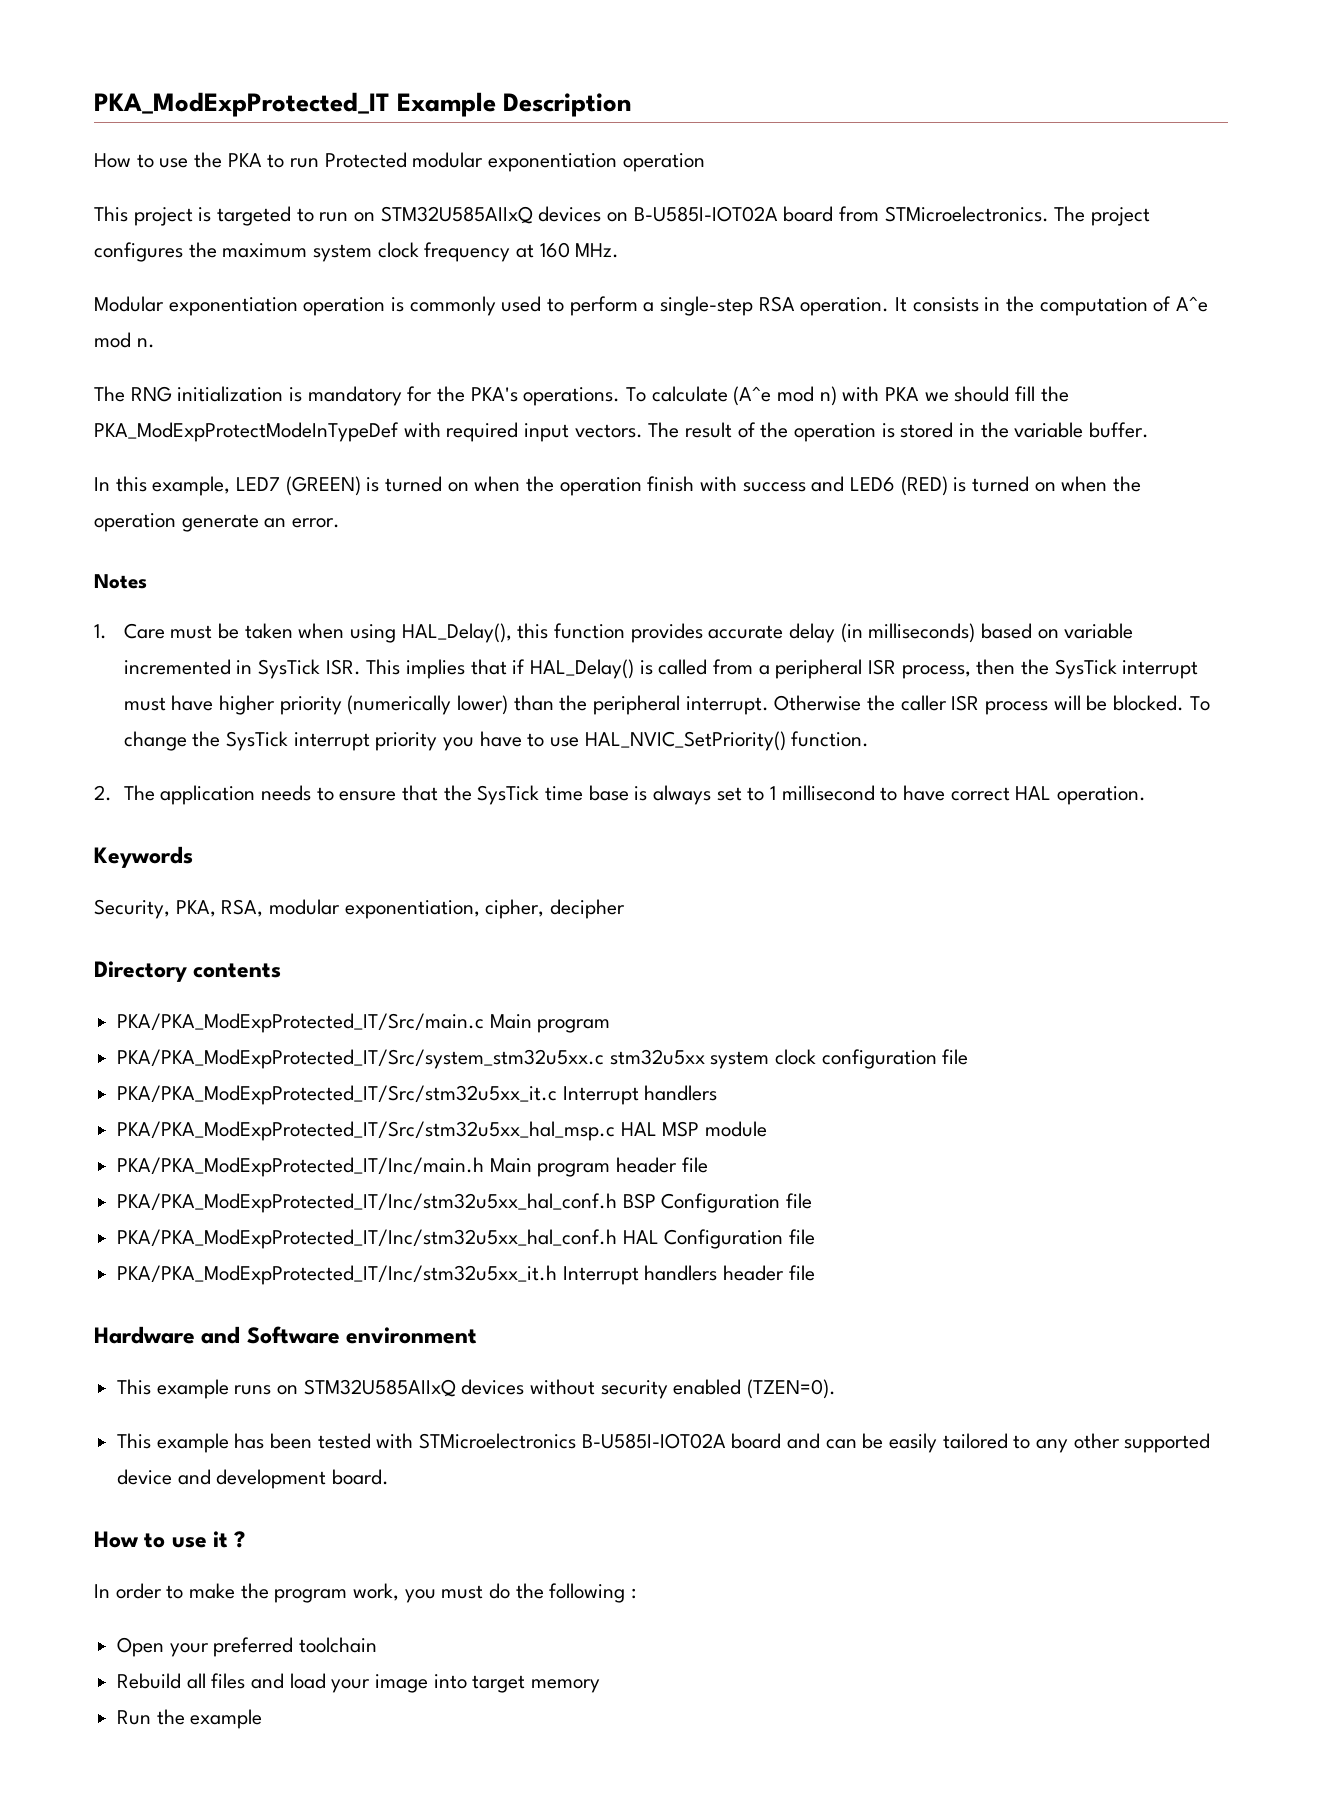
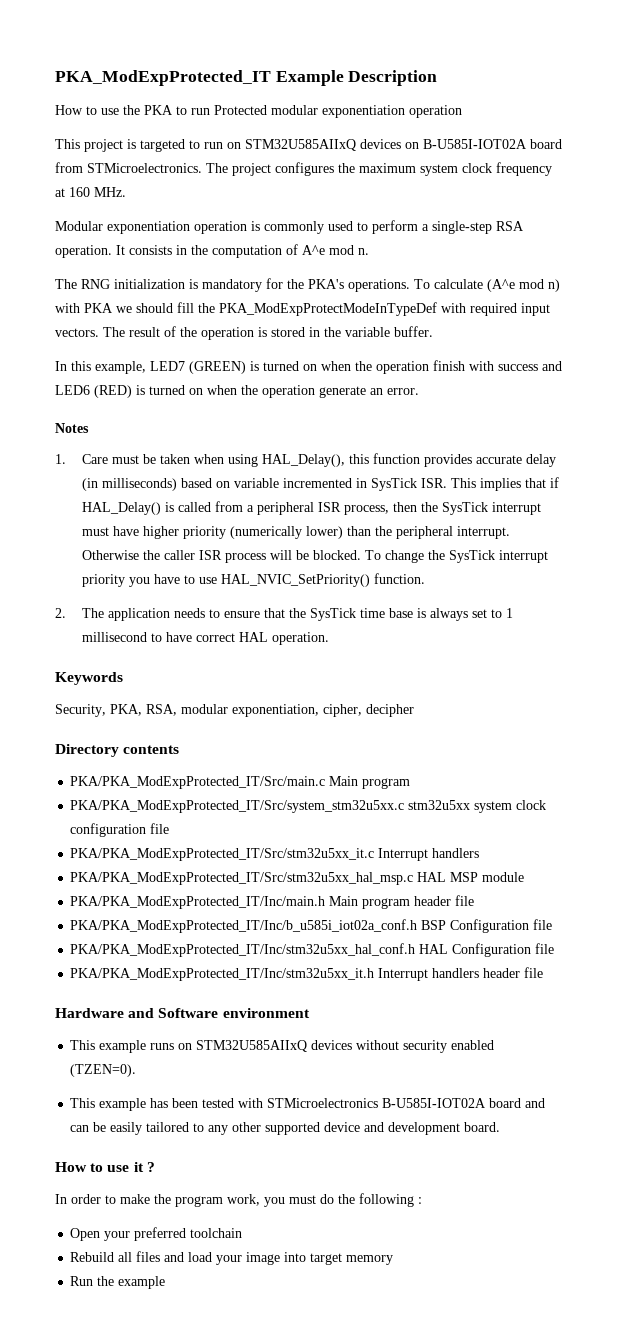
[117,1193,618,1213] PKA/PKA_ModExpProtected_IT/Inc/stm32u5xx_hal_conf.h -> [70,919,418,933] PKA/PKA_ModExpProtected_IT/Inc/b_u585i_iot02a_conf.h

